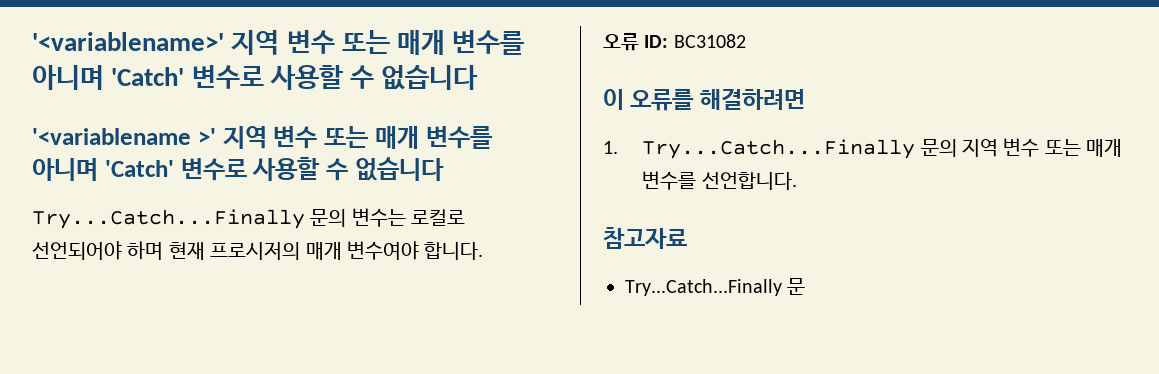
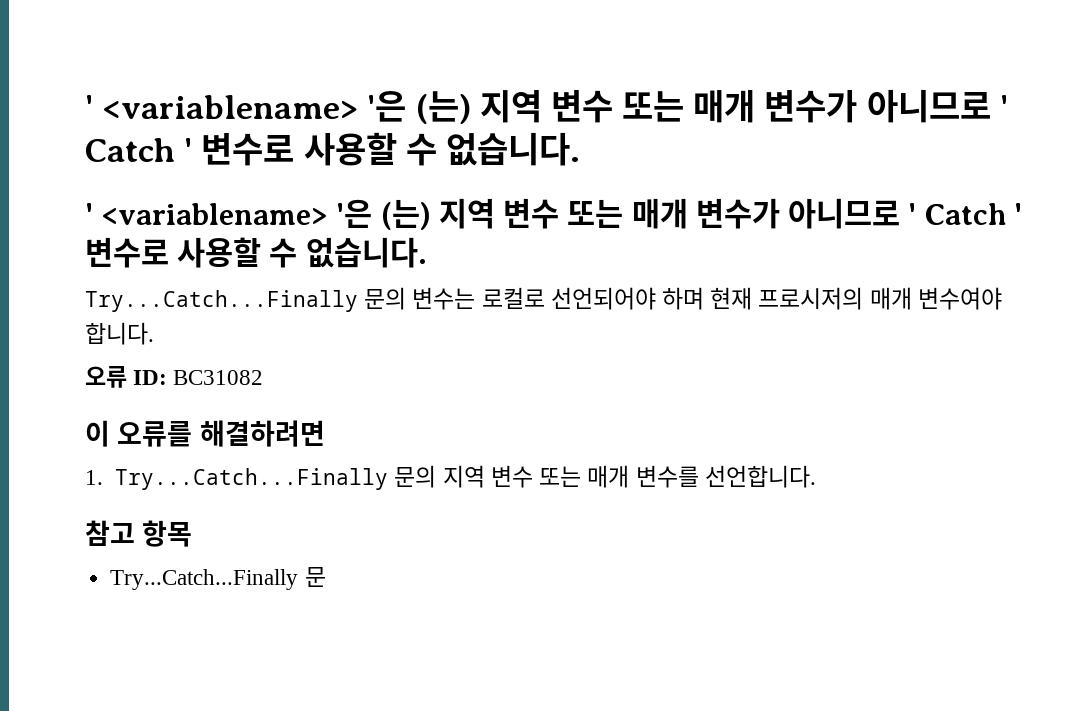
[32,30,525,55] [32,65,479,90] [32,126,493,149] [32,157,444,181] '<variablename>' 지역 변수 또는 매개 변수를 아니며 'Catch' 변수로 사용할 수 없습니다 // '<variablename >' 지역 변수 또는 매개 변수를 아니며 'Catch' 변수로 사용할 수 없습니다 -> [85,89,1008,124] [85,132,580,166] [85,198,1022,230] [85,237,427,268] ' <variablename> '은 (는) 지역 변수 또는 매개 변수가 아니므로 ' Catch ' 변수로 사용할 수 없습니다. // ' <variablename> '은 (는) 지역 변수 또는 매개 변수가 아니므로 ' Catch ' 변수로 사용할 수 없습니다.
[603,227,687,249] 참고자료 -> [85,520,193,547] 참고 항목

